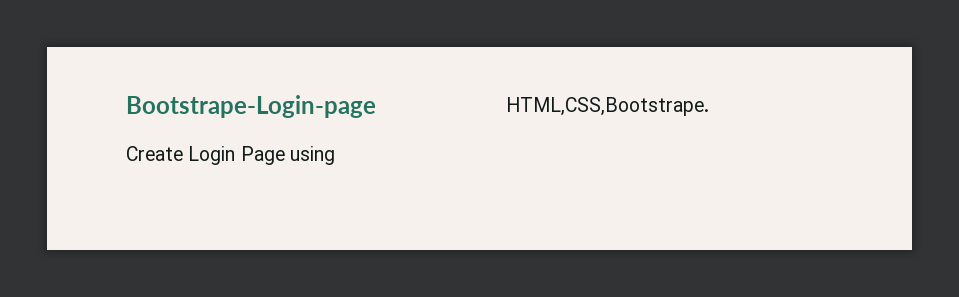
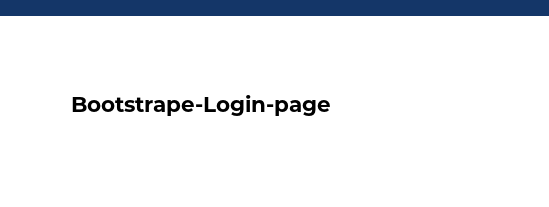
[126,146,335,165] [506,97,709,116] // Create Login Page using HTML,CSS,Bootstrape. -> (331, 105) none

